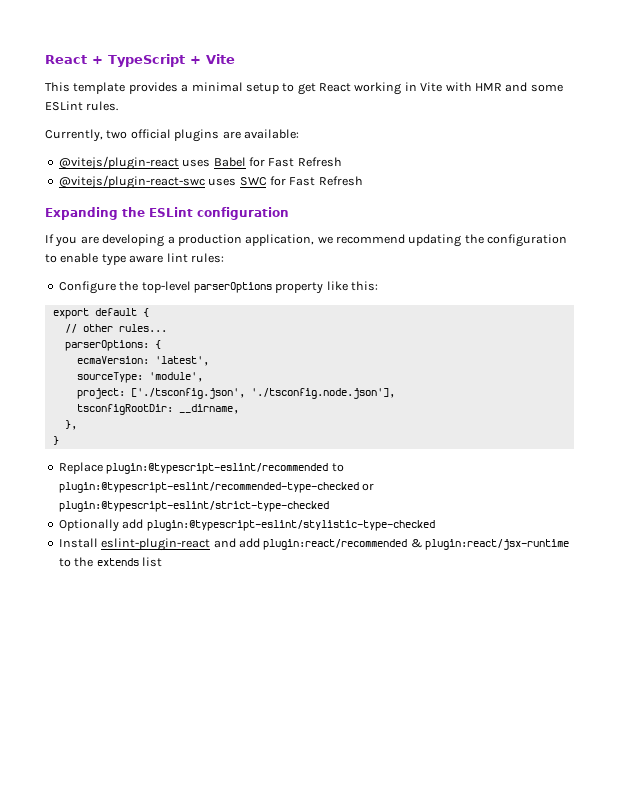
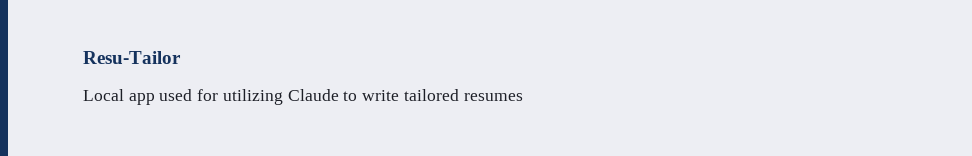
[45,54,235,67] [45,82,563,95] [45,101,119,111] [45,129,299,142] [58,156,342,170] [58,175,363,189] [45,207,289,220] [45,234,568,247] [45,253,224,266] [58,281,378,294] [52,308,149,319] [64,324,167,333] [64,340,161,351] [76,356,209,366] [76,372,203,383] [76,388,395,399] [76,404,239,415] [64,420,77,430] [52,436,59,445] [58,462,344,474] [58,482,375,493] [58,501,329,512] [58,519,435,532] [58,538,569,551] [58,557,162,567] React + TypeScript + Vite // This template provides a minimal setup to get React working in Vite with HMR and some ESLint rules. // Currently, two official plugins are available: // @vitejs/plugin-react uses Babel for Fast Refresh // @vitejs/plugin-react-swc uses SWC for Fast Refresh // Expanding the ESLint configuration // If you are developing a production application, we recommend updating the configuration to enable type aware lint rules: // Configure the top-level parserOptions property like this: // export default { // // other rules... // parserOptions: { // ecmaVersion: 'latest', // sourceType: 'module', // project: ['./tsconfig.json', './tsconfig.node.json'], // tsconfigRootDir: __dirname, // }, // } // Replace plugin:@typescript-eslint/recommended to plugin:@typescript-eslint/recommended-type-checked or plugin:@typescript-eslint/strict-type-checked // Optionally add plugin:@typescript-eslint/stylistic-type-checked // Install eslint-plugin-react and add plugin:react/recommended & plugin:react/jsx-runtime to the extends list -> [83,51,181,64] [83,89,523,105] Resu-Tailor // Local app used for utilizing Claude to write tailored resumes

